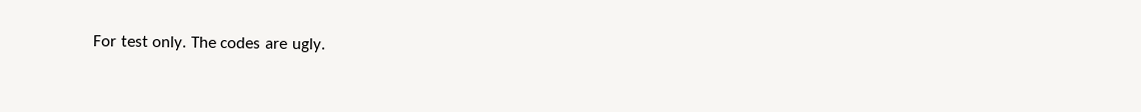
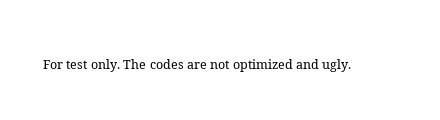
(288, 44) none -> [210,59,319,72] not optimized and

